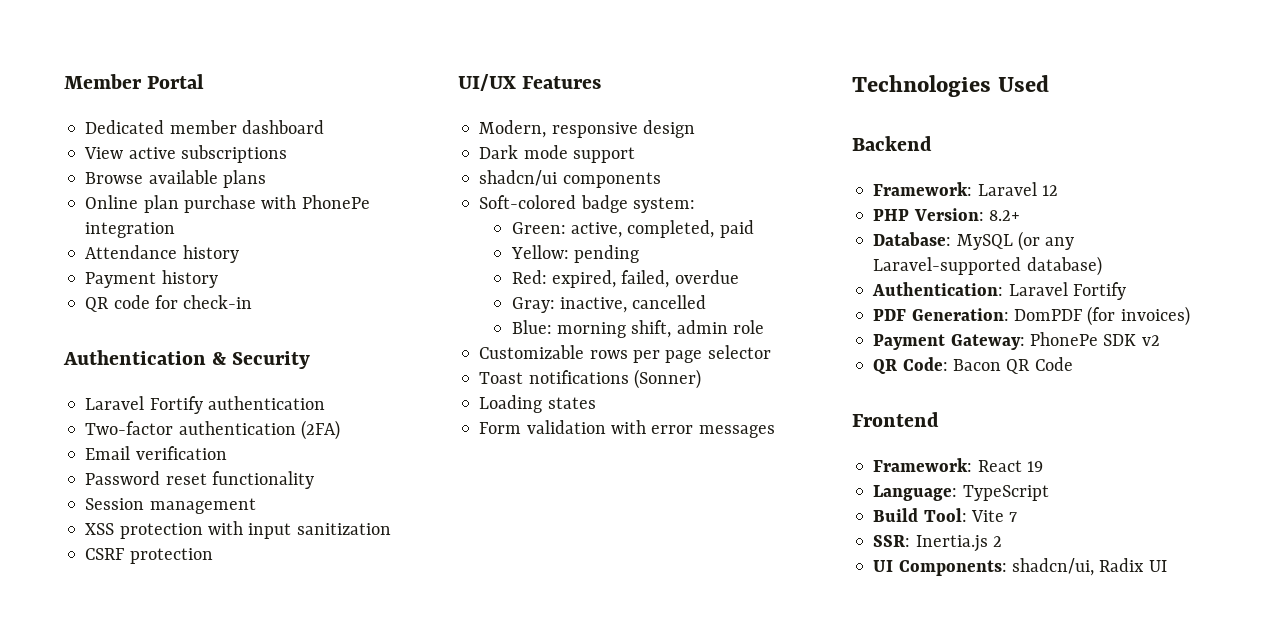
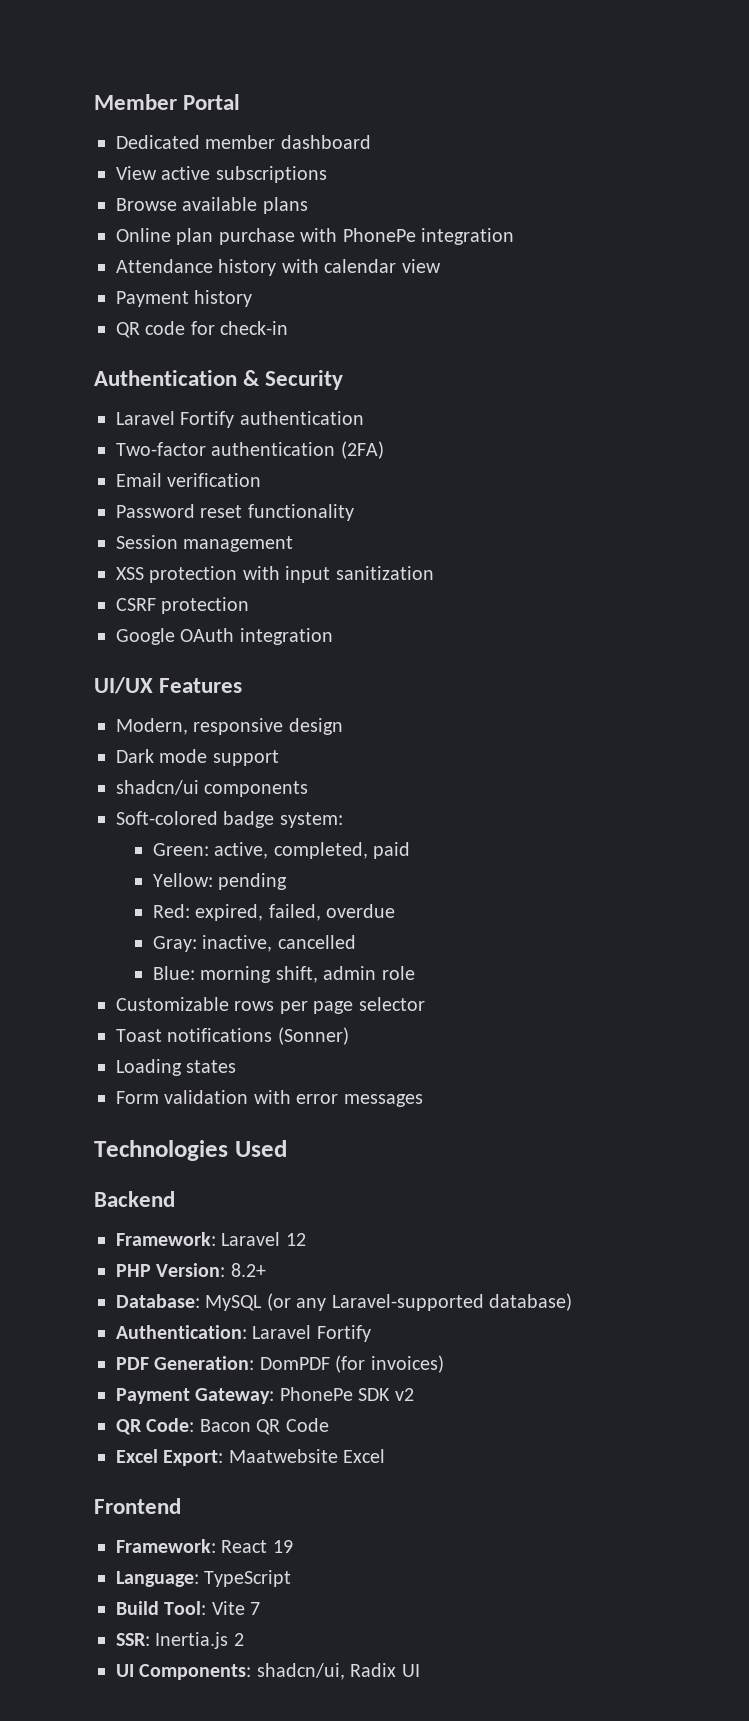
(239, 254) none -> [281,259,441,273] with calendar view
(213, 556) none -> [116,628,333,645] // Google OAuth integration
(1073, 364) none -> [116,1449,386,1466] // Excel Export: Maatwebsite Excel

